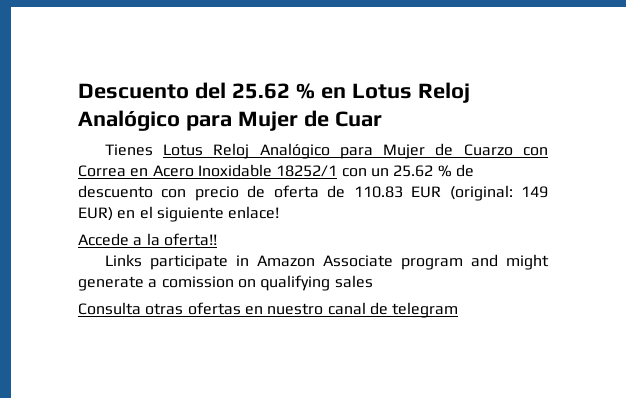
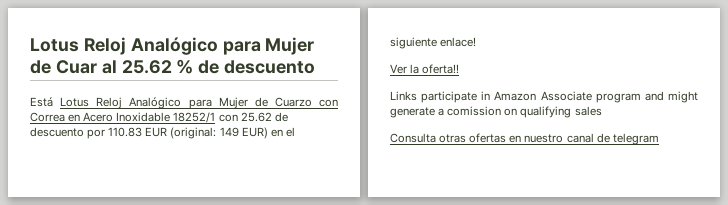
[78,82,346,99] Descuento del 25.62 % en -> (30, 45) none
[104,144,153,156] // Tienes -> [101,59,316,74] [30,97,53,107] al 25.62 % de descuento // Está
[370,164,474,177] [78,185,346,201] un 25.62 % de descuento con precio de oferta de -> [240,112,288,122] [30,127,106,139] 25.62 de descuento por
[78,233,143,246] Accede a -> [390,64,407,74] Ver

